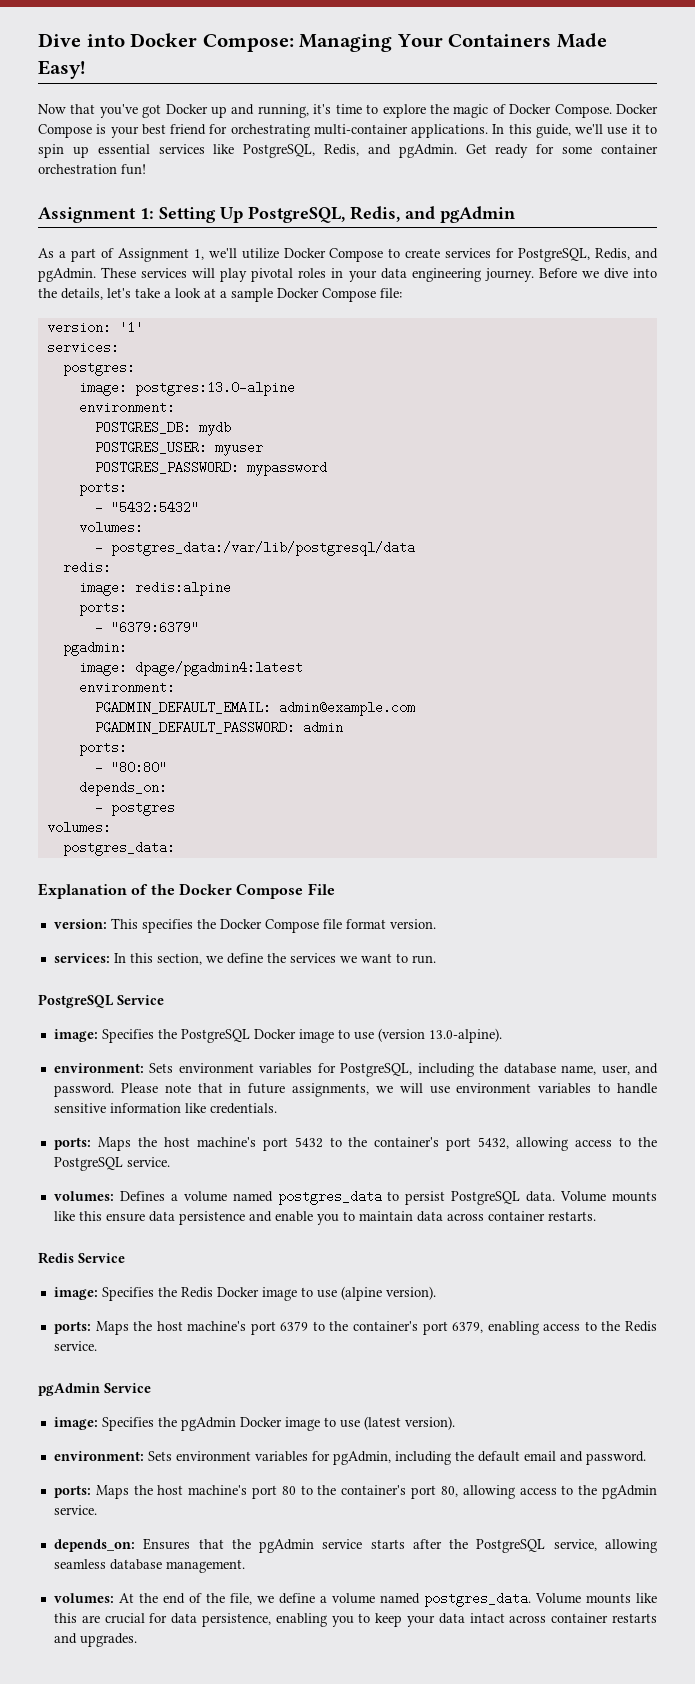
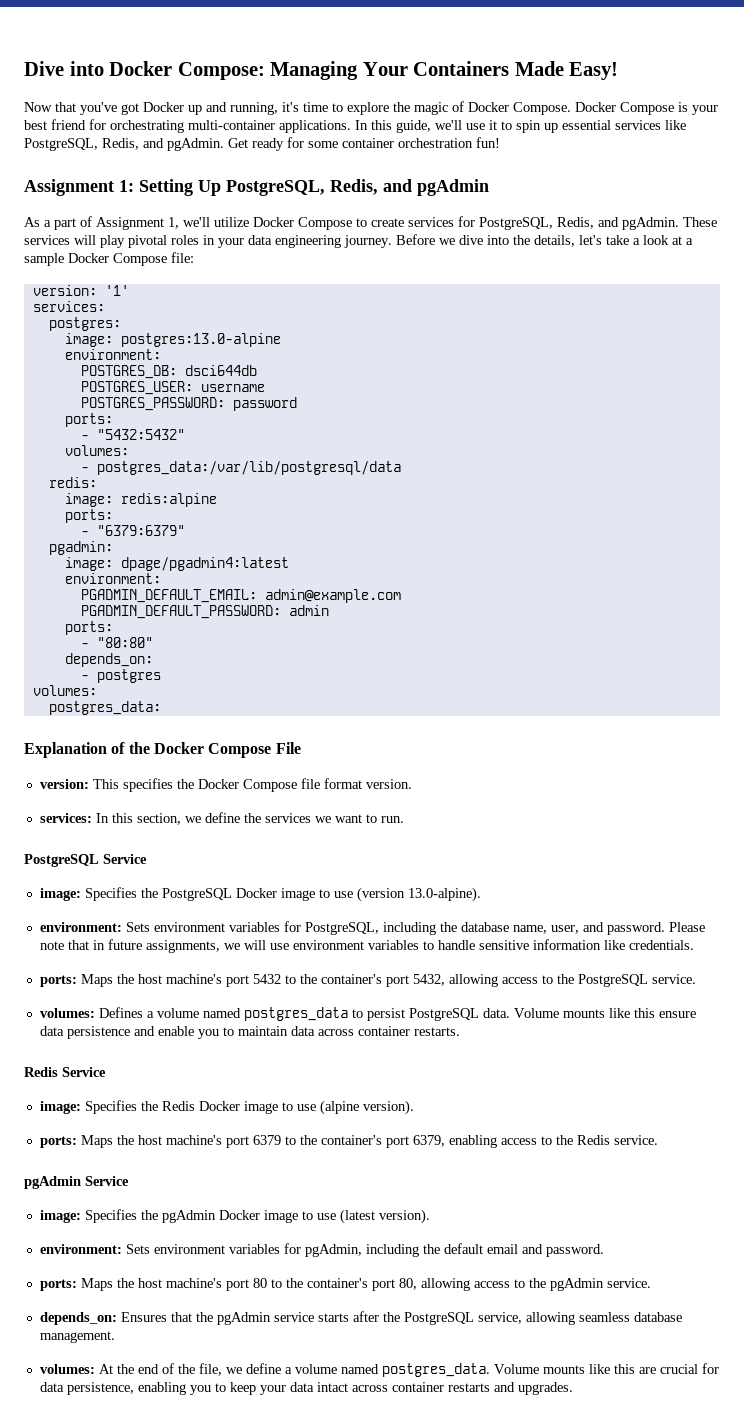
[198,421,231,436] mydb -> [184,365,257,376] dsci644db
[214,441,263,456] myuser -> [200,384,265,392] username
[246,461,327,476] mypassword -> [232,397,297,411] password

